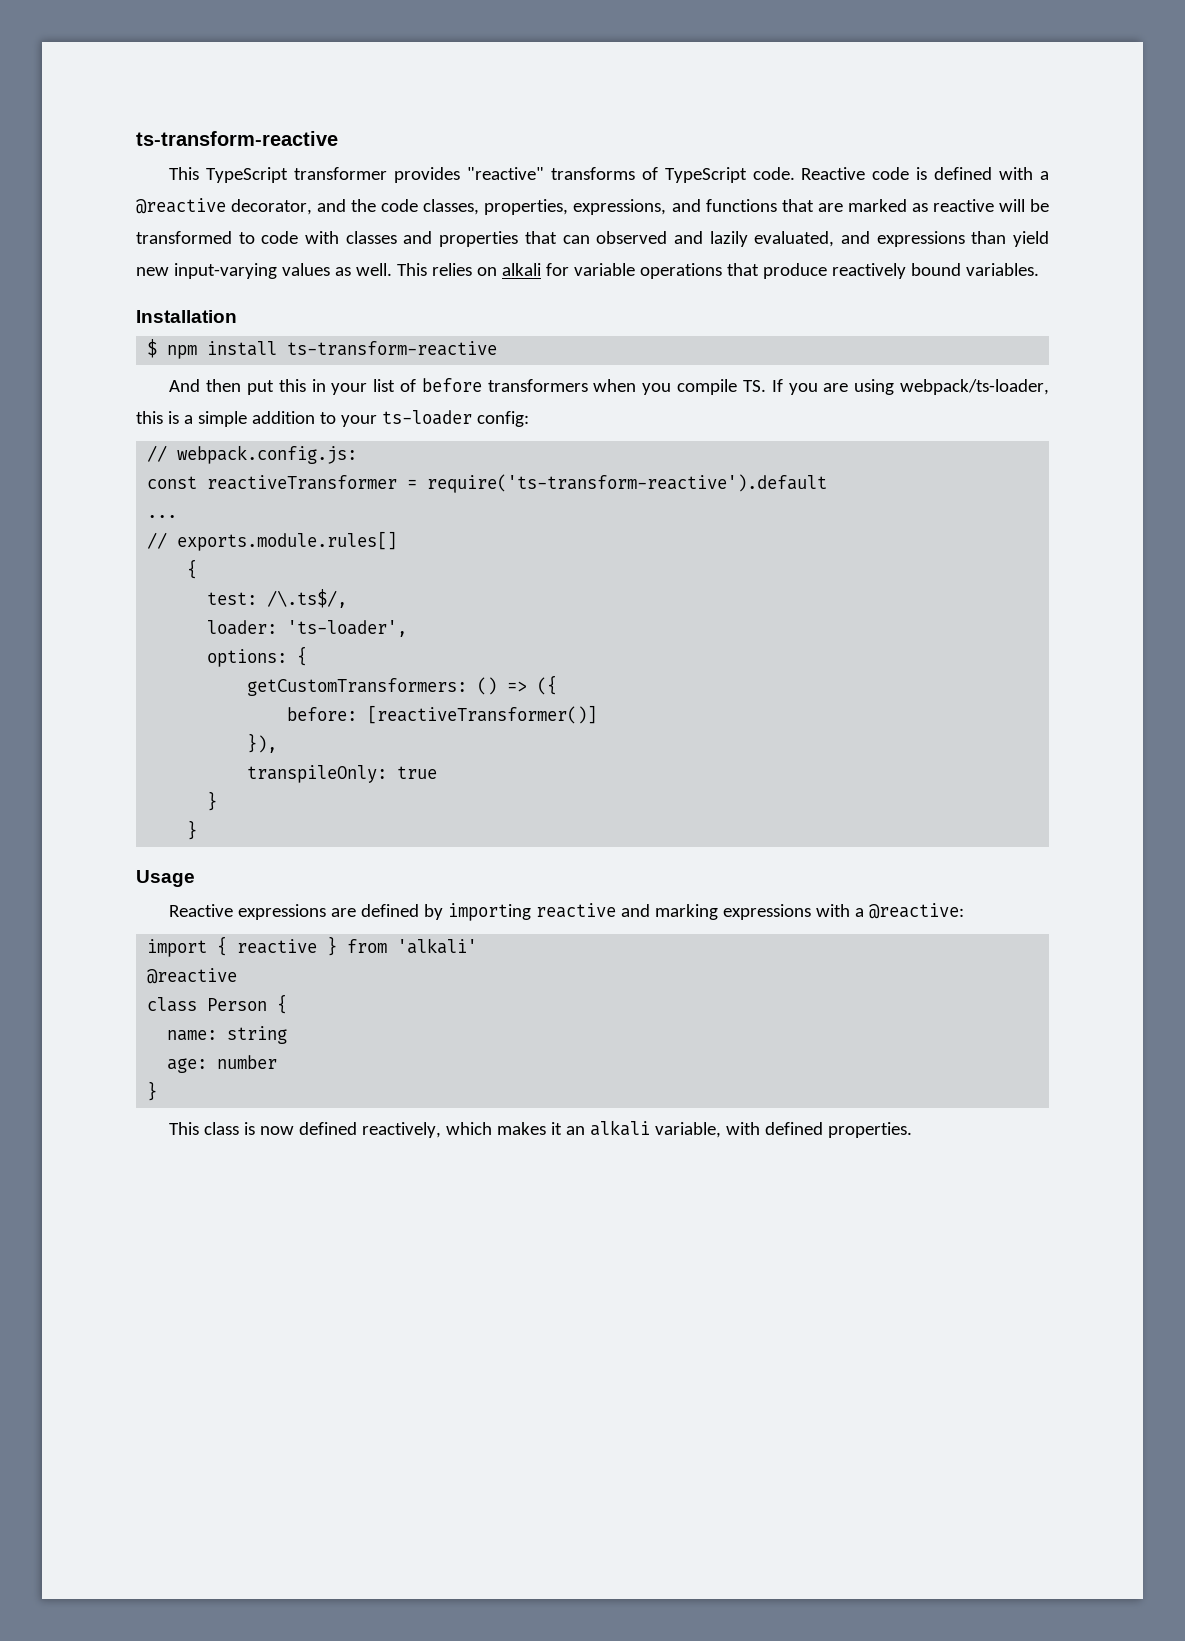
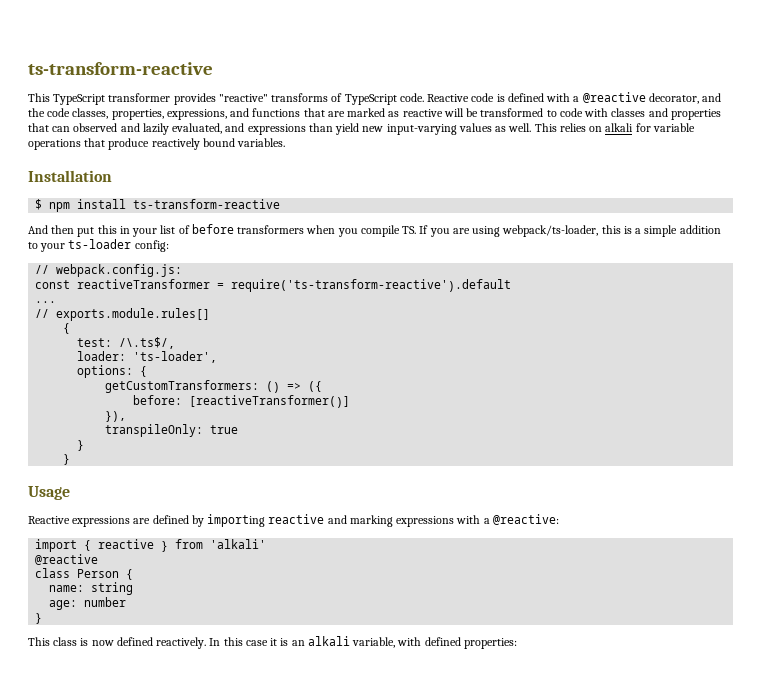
[362,1122,563,1138] reactively, which makes it -> [156,637,289,649] reactively. In this case it is
[828,1122,913,1138] properties. -> [463,638,517,649] properties:

